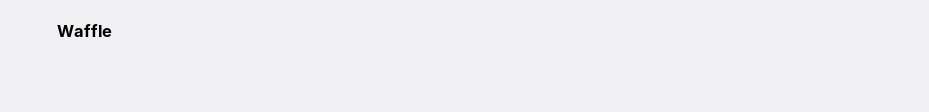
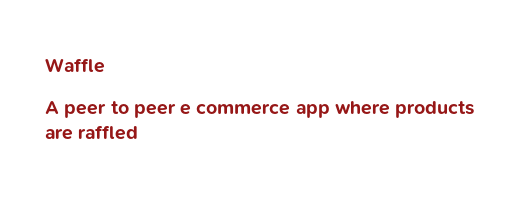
(112, 30) none -> [45,101,475,118] [45,125,139,140] // A peer to peer e commerce app where products are raffled

